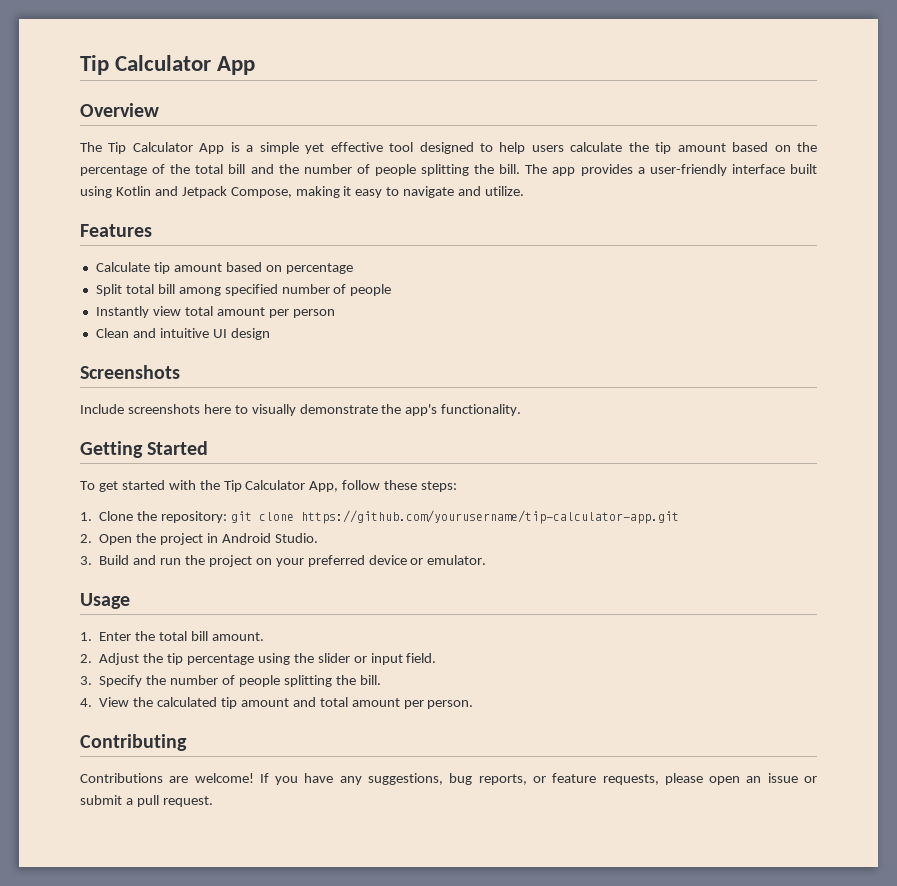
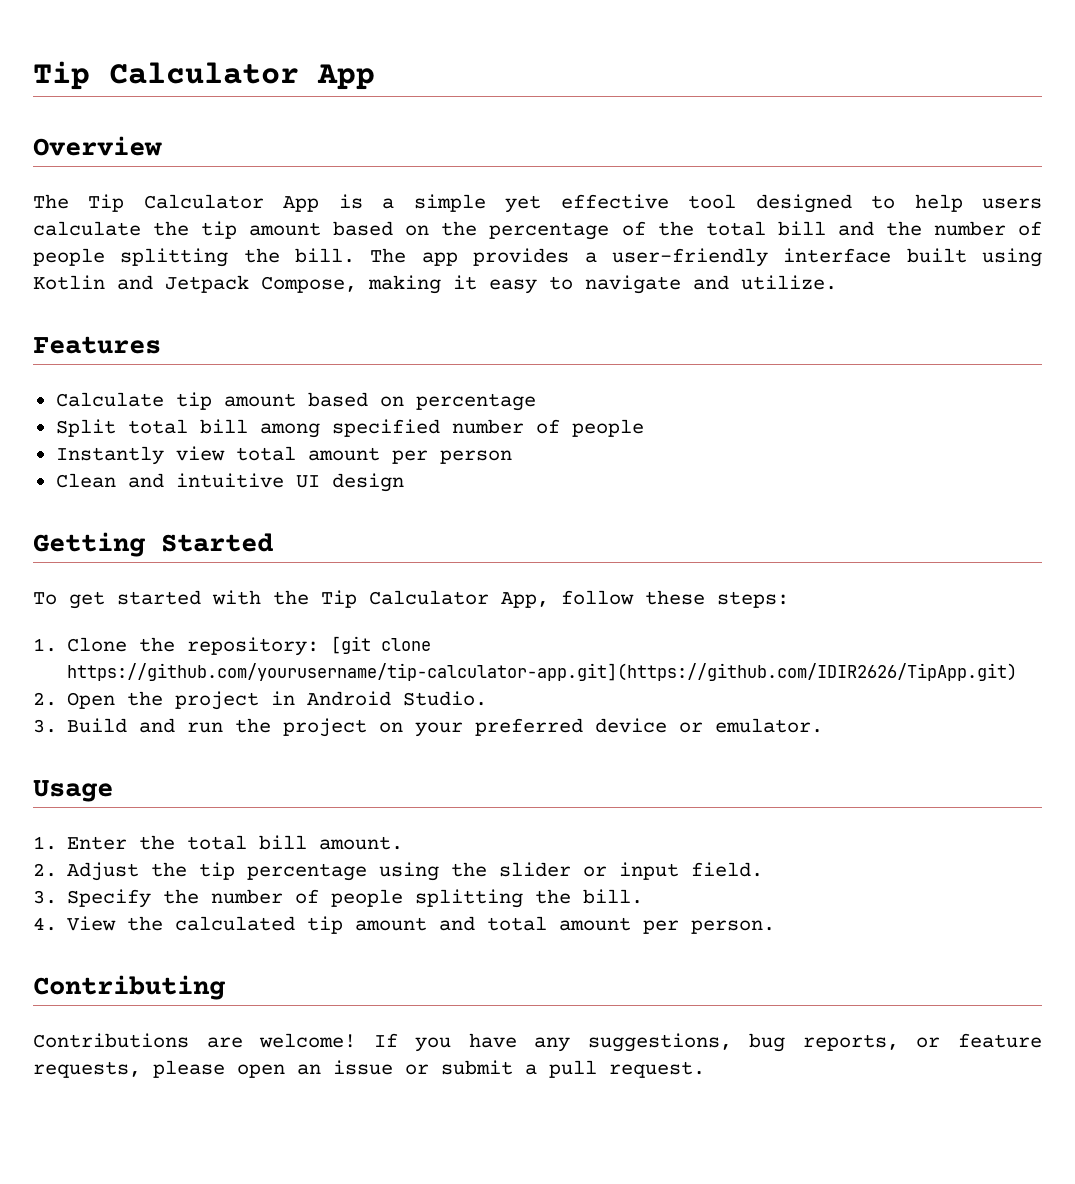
[80,365,180,379] [80,404,522,416] // Screenshots // Include screenshots here to visually demonstrate the app's functionality. -> (404, 482) none
[230,510,679,524] git clone https://github.com/yourusername/tip-calculator-app.git -> [331,636,432,654] [67,663,1018,681] [git clone https://github.com/yourusername/tip-calculator-app.git](https://github.com/IDIR2626/TipApp.git)

